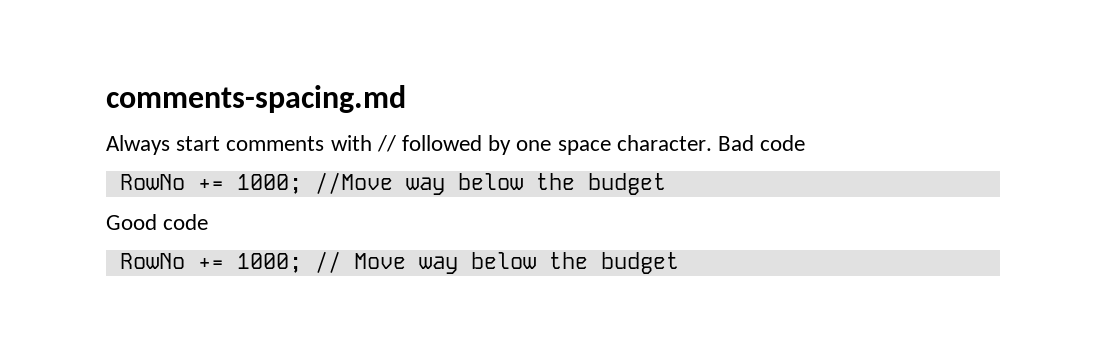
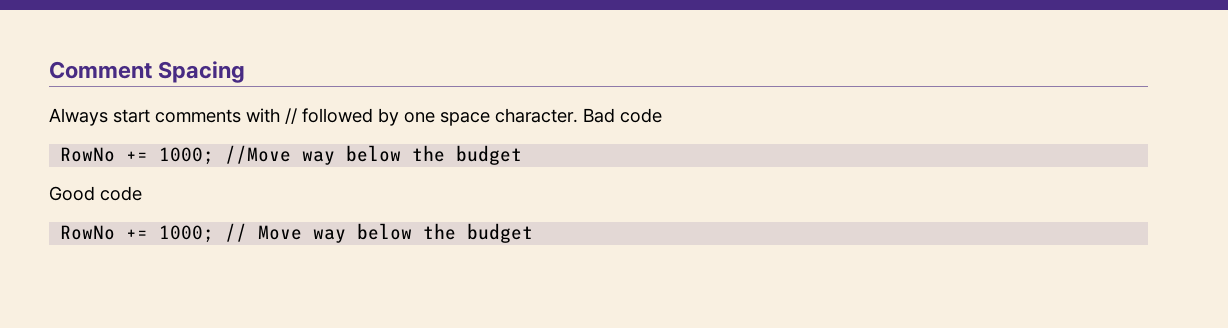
[106,85,406,113] comments-spacing.md -> [49,61,246,83] Comment Spacing

